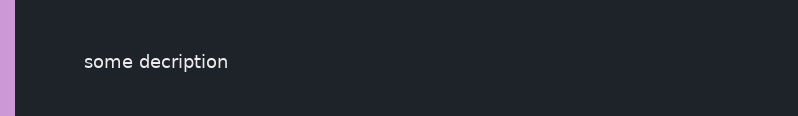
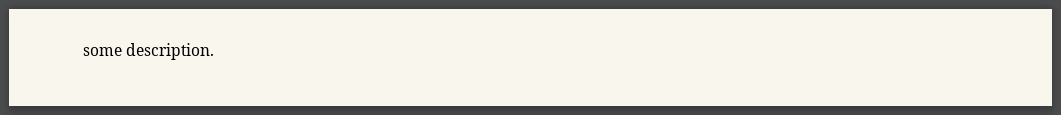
[139,54,228,72] decription -> [126,43,215,60] description.

